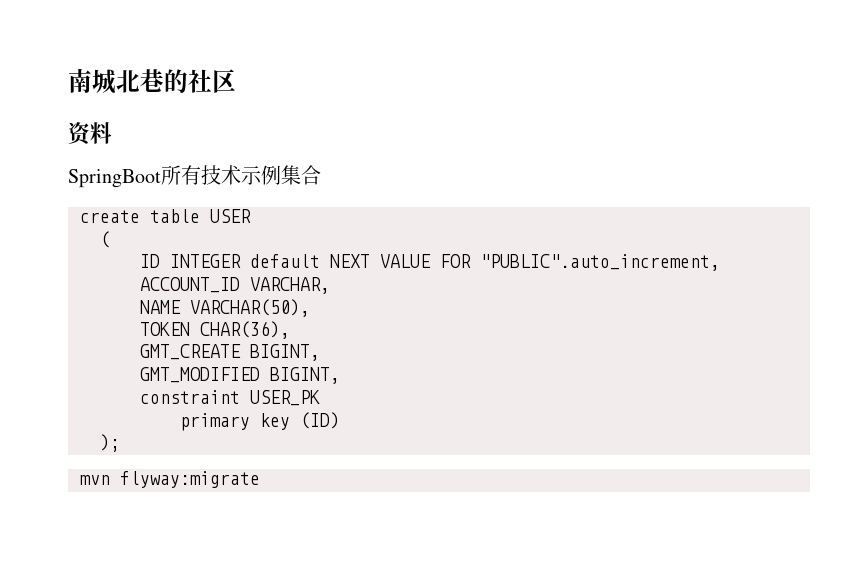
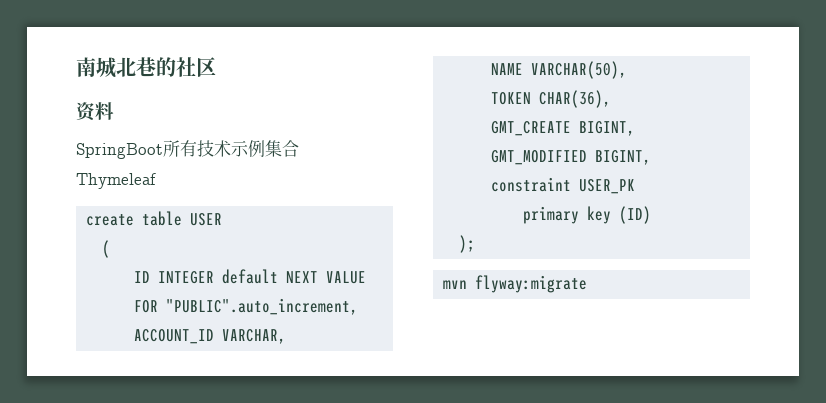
(321, 175) none -> [76,173,156,189] // Thymeleaf

